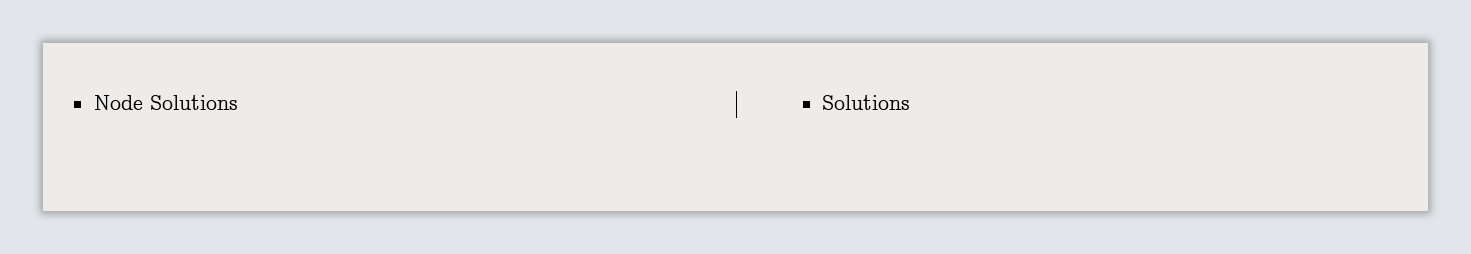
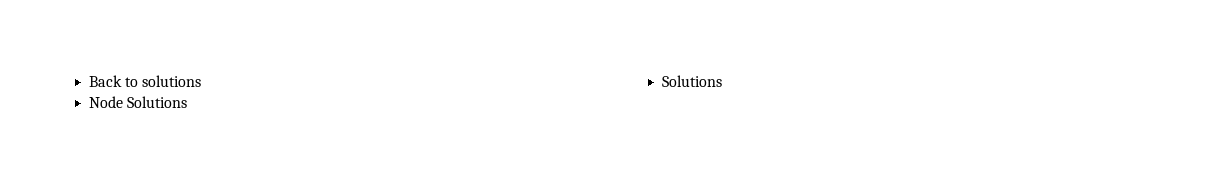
(93, 102) none -> [89,75,202,87] Back to solutions //

